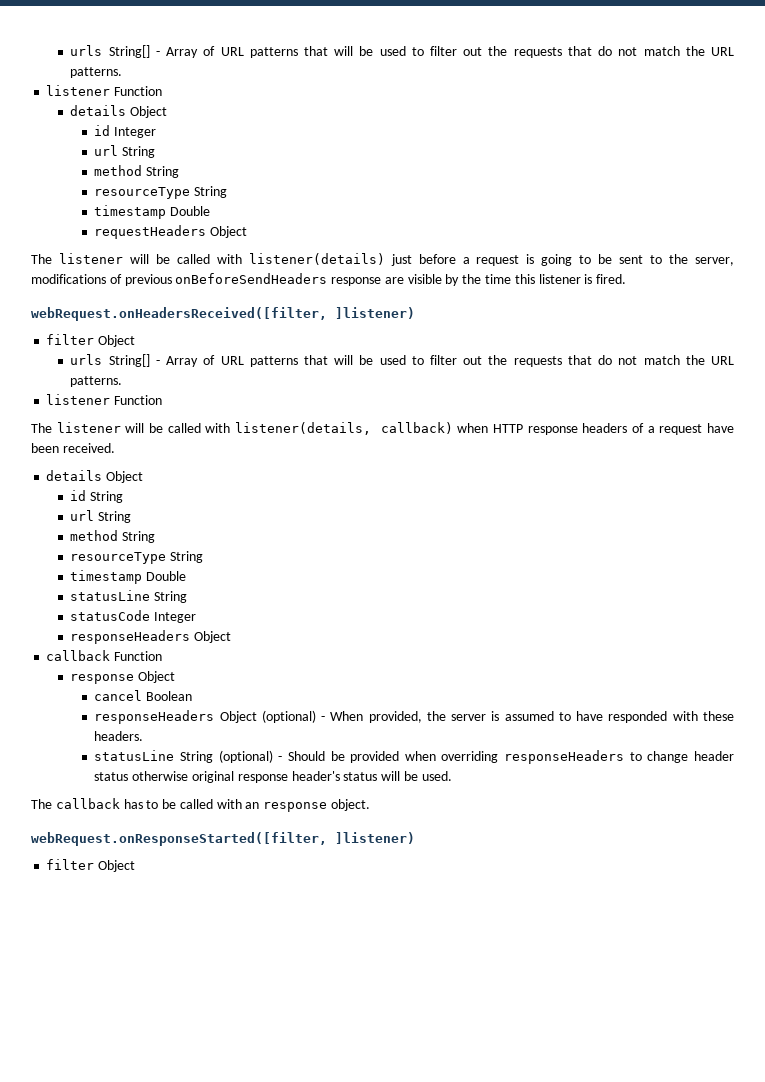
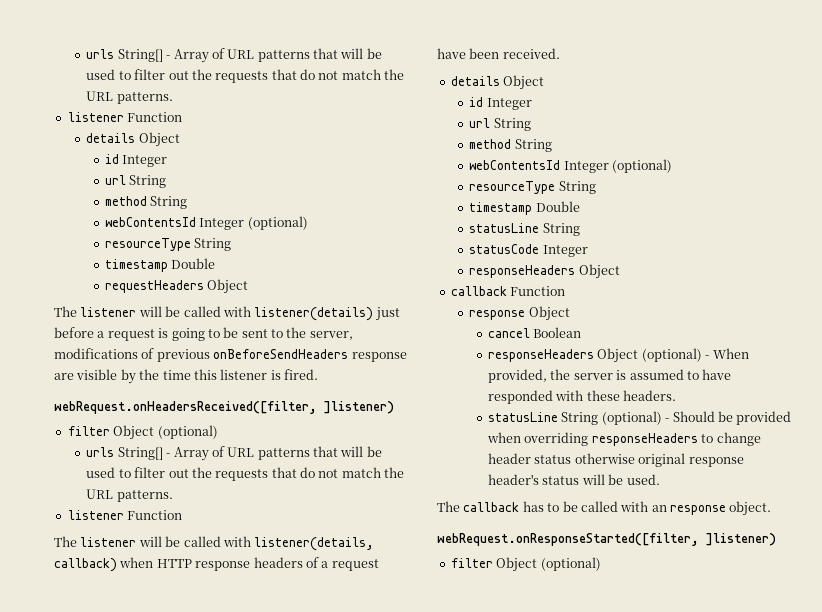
(180, 172) none -> [105,216,308,230] // webContentsId Integer (optional)
(136, 341) none -> [157,425,218,439] (optional)
[90,491,124,503] [70,510,132,523] [70,530,156,543] String // url String // method String -> [486,98,532,110] [469,118,531,131] [469,139,552,152] [469,159,673,173] Integer // url String // method String // webContentsId Integer (optional)
(136, 866) none -> [540,557,601,571] (optional)

